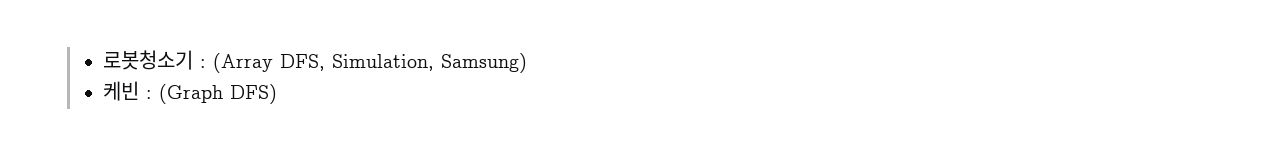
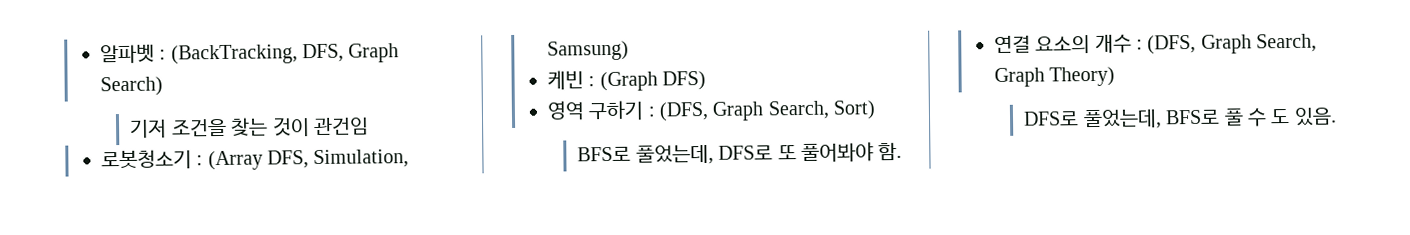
(103, 60) none -> [99,43,400,65] [99,76,163,97] [129,117,370,138] 알파벳 : (BackTracking, DFS, Graph Search) // 기저 조건을 찾는 것이 관건임 //
(278, 94) none -> [546,100,877,122] [577,141,903,165] [993,33,1318,55] [993,66,1116,88] [1023,107,1337,130] // 영역 구하기 : (DFS, Graph Search, Sort) // BFS로 풀었는데, DFS로 또 풀어봐야 함. // 연결 요소의 개수 : (DFS, Graph Search, Graph Theory) // DFS로 풀었는데, BFS로 풀 수 도 있음.

